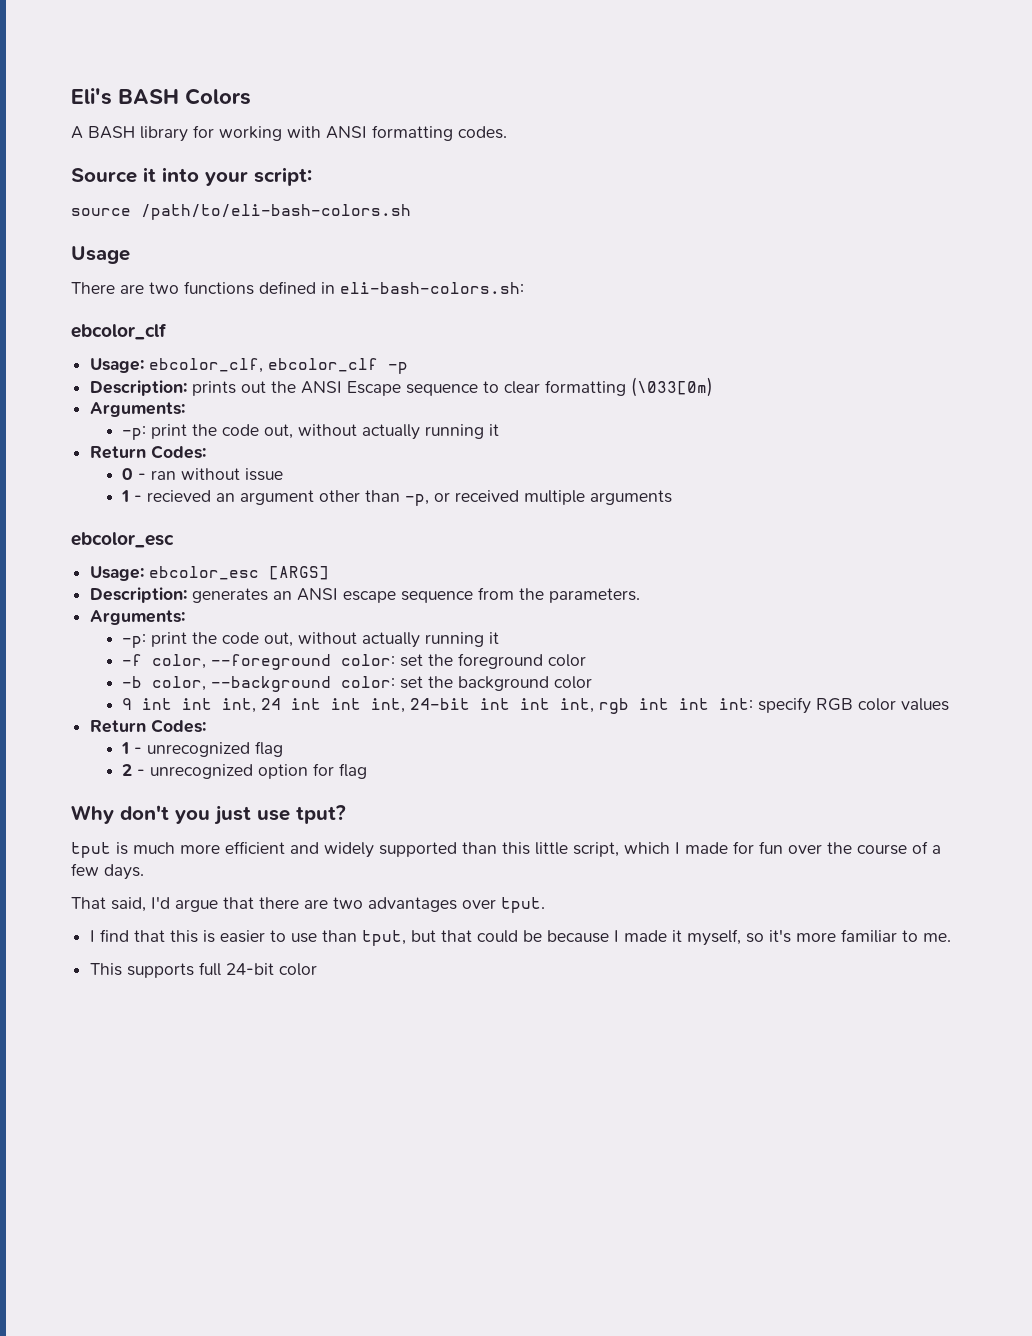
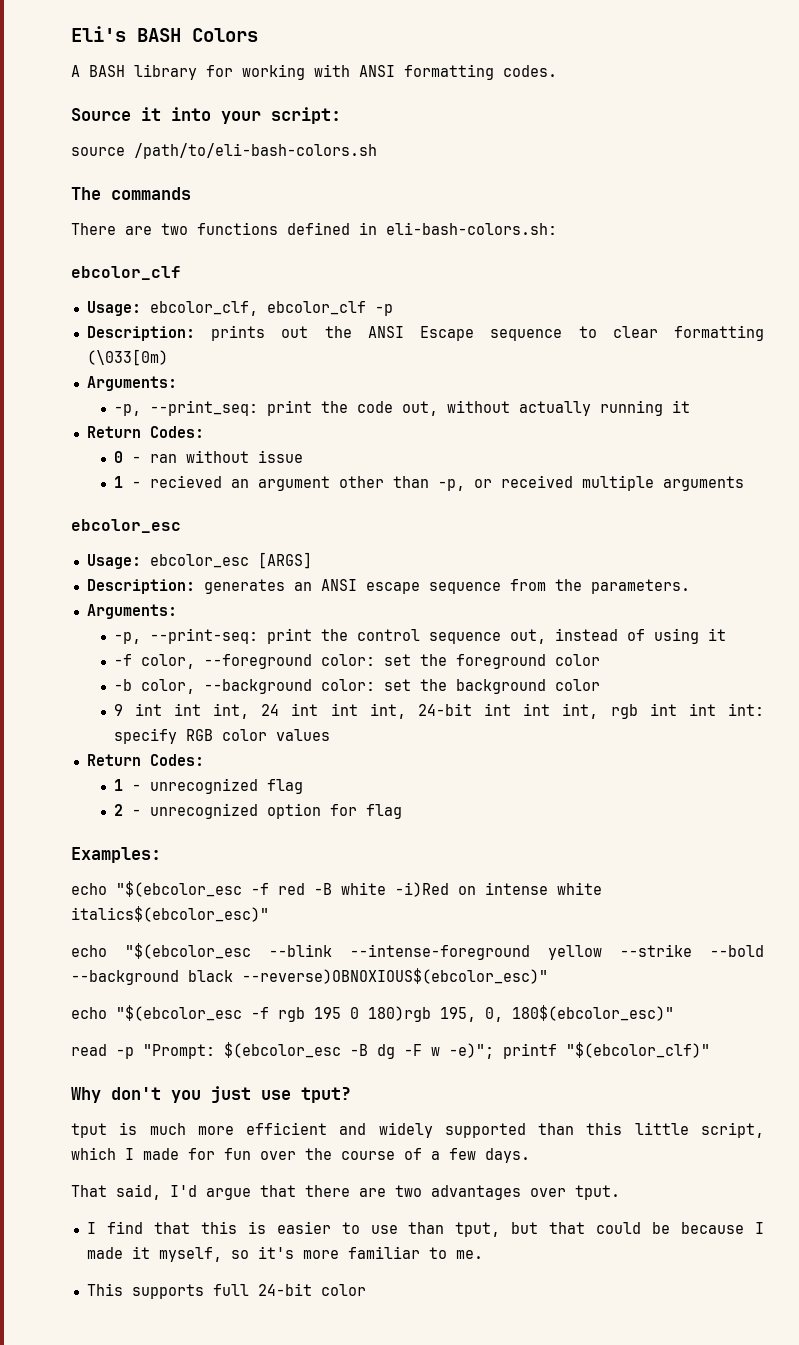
[71,246,130,264] Usage -> [71,187,191,200] The commands
[122,426,147,440] -p: -> [113,400,258,416] -p, --print_seq:
[122,632,485,648] -p: print the code out, without actually running -> [113,628,699,644] -p, --print-seq: print the control sequence out, instead of using
(368, 771) none -> [71,847,161,863] [71,881,602,897] [71,906,269,922] [71,943,764,960] [71,968,548,985] [71,1005,674,1022] [71,1042,710,1059] // Examples: // echo "$(ebcolor_esc -f red -B white -i)Red on intense white italics$(ebcolor_esc)" // echo "$(ebcolor_esc --blink --intense-foreground yellow --strike --bold --background black --reverse)OBNOXIOUS$(ebcolor_esc)" // echo "$(ebcolor_esc -f rgb 195 0 180)rgb 195, 0, 180$(ebcolor_esc)" // read -p "Prompt: $(ebcolor_esc -B dg -F w -e)"; printf "$(ebcolor_clf)"

